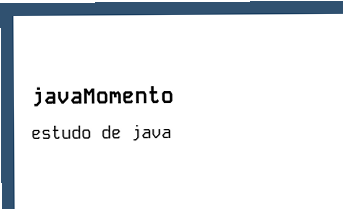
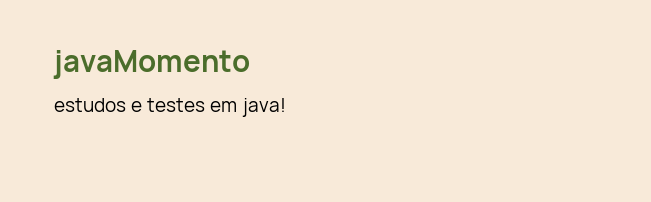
[31,124,172,142] estudo de java -> [54,98,286,117] estudos e testes em java!

